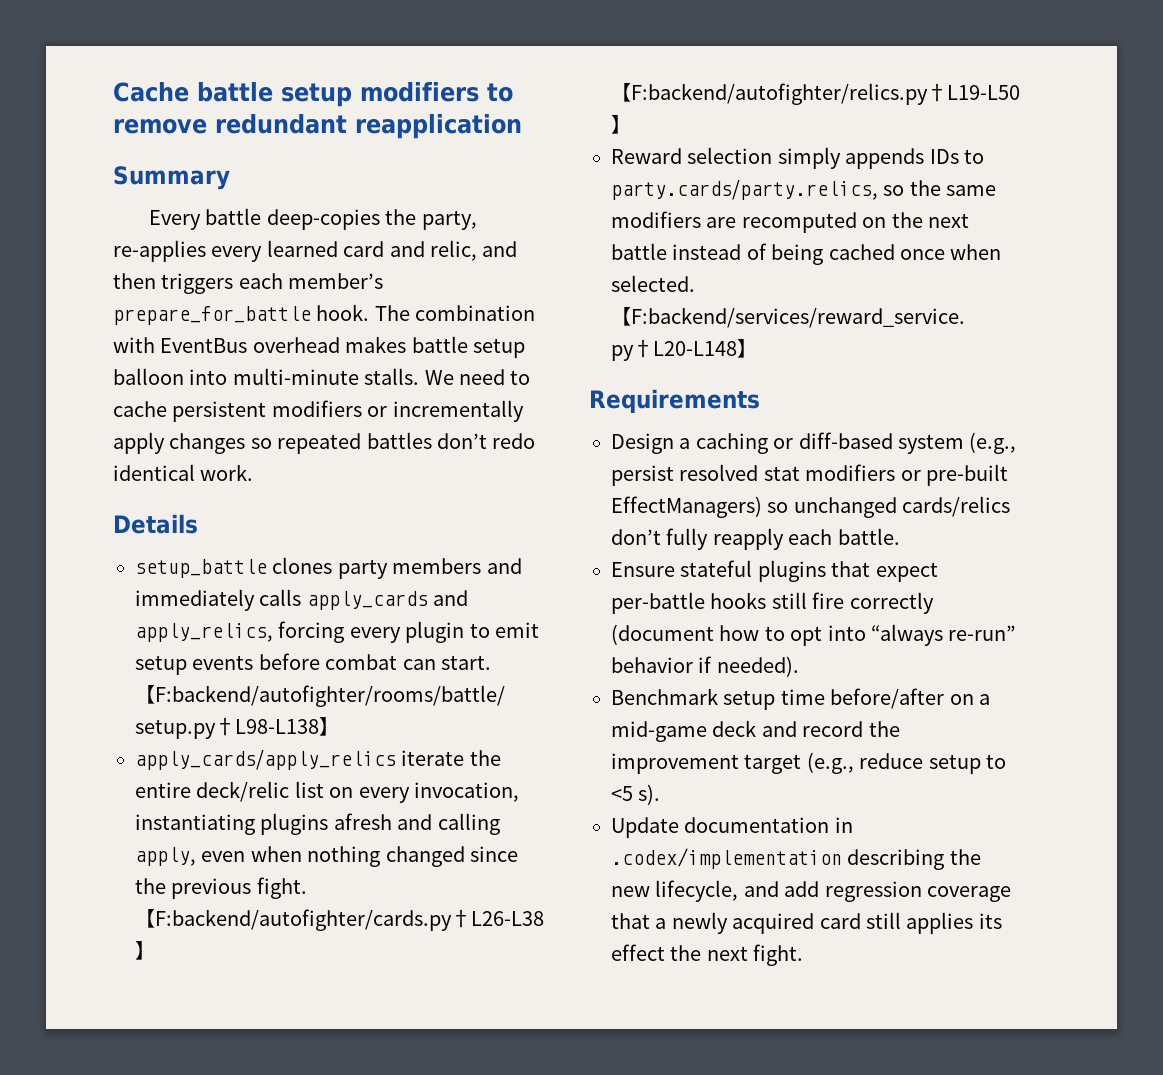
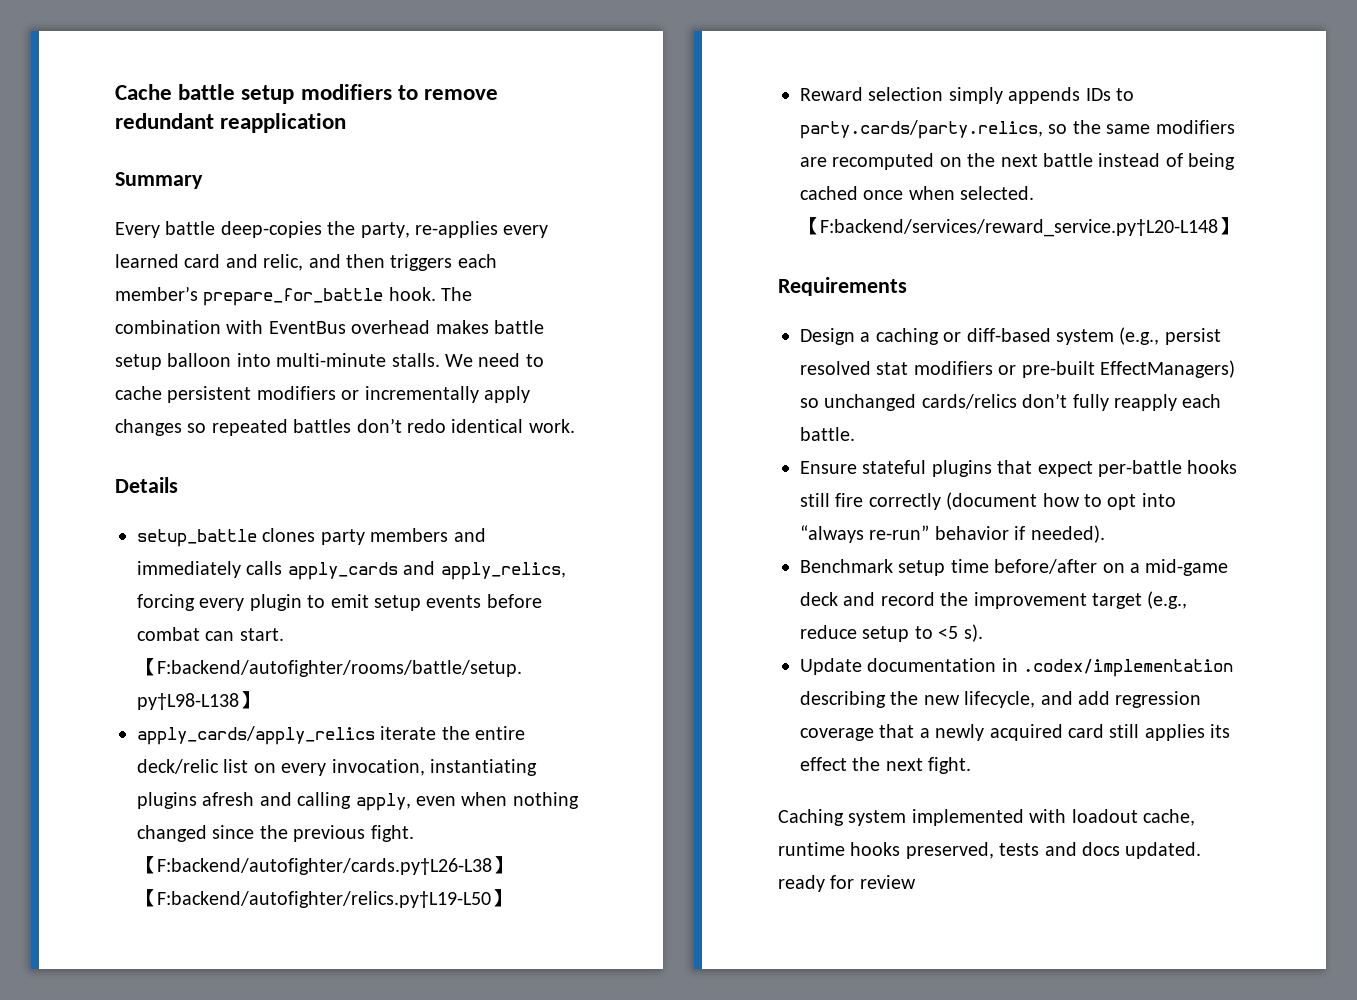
(804, 955) none -> [778,809,1195,826] [778,842,1202,859] [778,875,916,892] // Caching system implemented with loadout cache, runtime hooks preserved, tests and docs updated. ready for review

